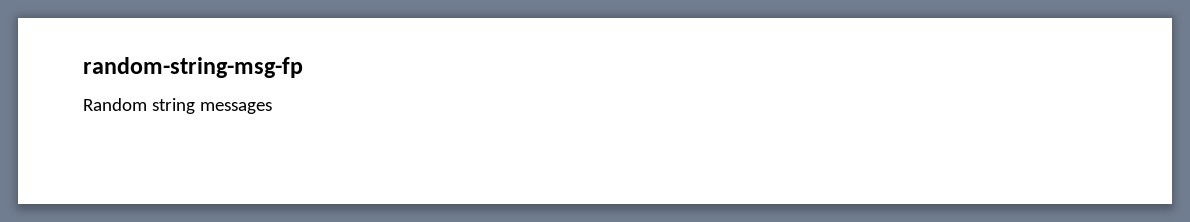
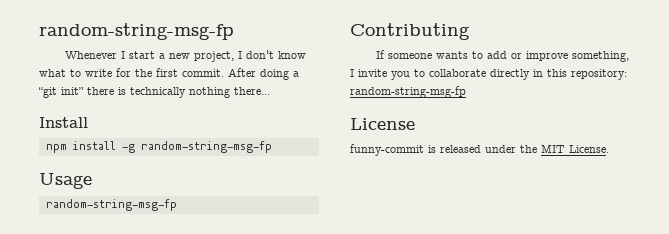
[83,57,303,78] [83,98,272,114] random-string-msg-fp // Random string messages -> [39,23,234,40] [64,50,306,62] [39,68,299,80] [38,87,270,98] [39,117,88,128] [45,141,272,153] [39,173,92,189] [45,199,177,211] [350,23,470,40] [375,50,629,62] [350,69,627,80] [350,86,466,98] [350,118,415,130] [350,144,609,156] random-string-msg-fp // Whenever I start a new project, I don't know what to write for the first commit. After doing a “git init” there is technically nothing there... // Install // npm install -g random-string-msg-fp // Usage // random-string-msg-fp // Contributing // If someone wants to add or improve something, I invite you to collaborate directly in this repository: random-string-msg-fp // License // funny-commit is released under the MIT License.

